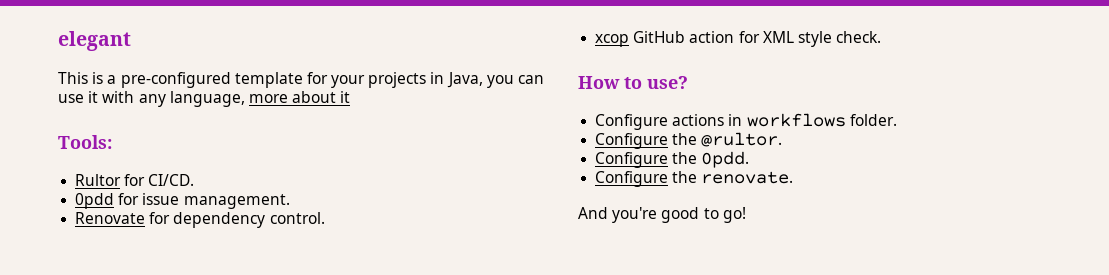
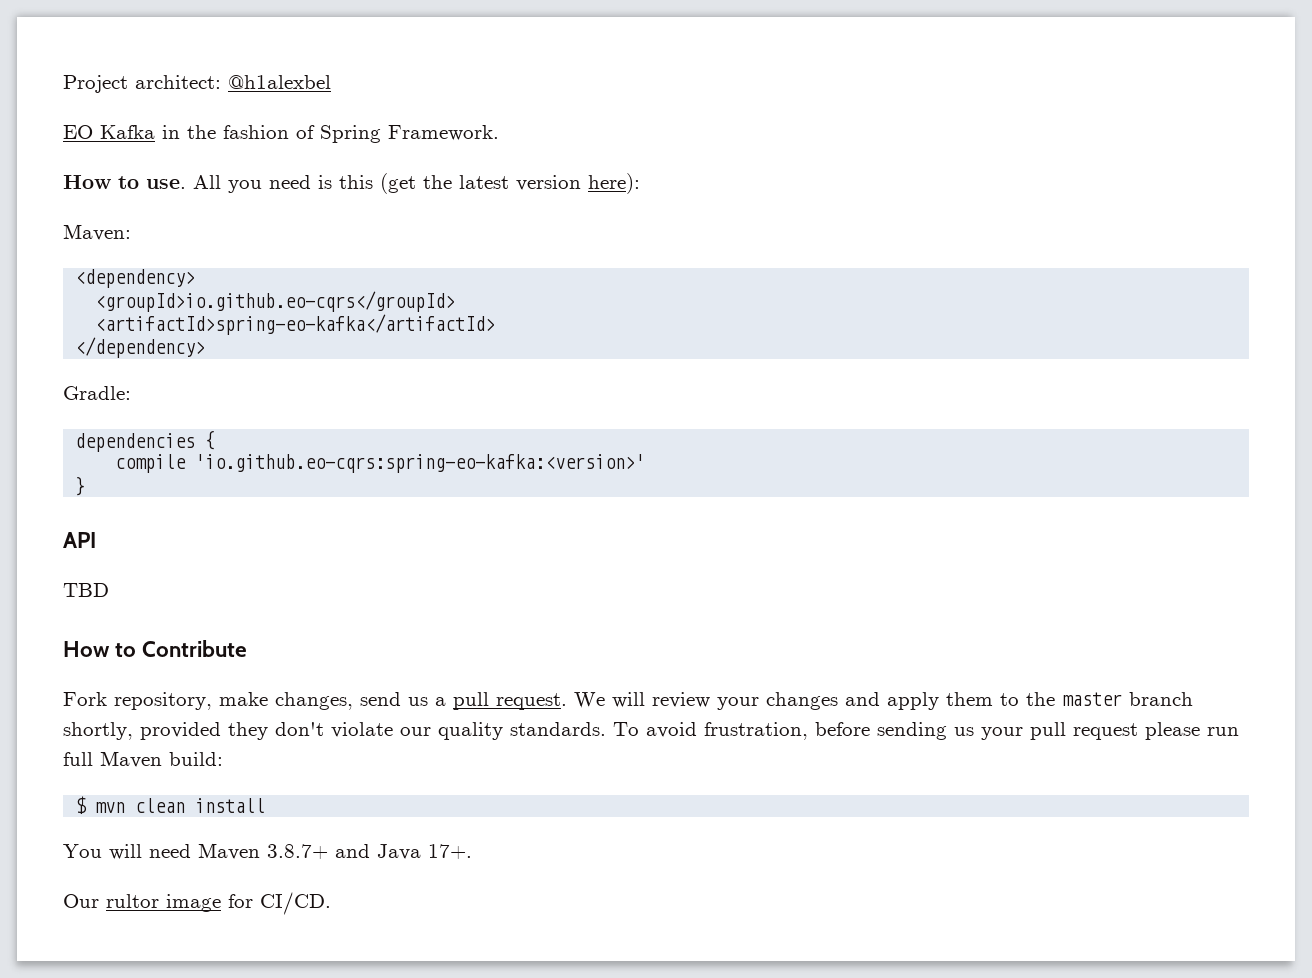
[58,31,131,51] [58,72,545,88] [58,91,351,107] [58,135,112,149] [75,174,195,186] [75,193,290,209] [75,212,325,228] [595,31,882,47] [578,76,688,89] [595,113,897,130] [595,132,783,149] [595,151,750,168] [595,171,794,187] [578,207,746,223] elegant // This is a pre-configured template for your projects in Java, you can use it with any language, more about it // Tools: // Rultor for CI/CD. // 0pdd for issue management. // Renovate for dependency control. // xcop GitHub action for XML style check. // How to use? // Configure actions in workflows folder. // Configure the @rultor. // Configure the 0pdd. // Configure the renovate. // And you're good to go! -> [63,75,331,93] [63,125,499,143] [63,173,640,194] [63,224,131,241] [75,269,196,288] [95,291,456,312] [95,314,496,335] [75,337,206,358] [63,386,131,400] [75,430,216,452] [115,454,646,473] [75,476,86,496] [63,532,96,548] [63,583,109,597] [63,640,248,657] [63,692,1193,710] [63,722,1239,740] [63,751,223,768] [75,796,266,814] [63,843,472,860] [63,892,331,915] Project architect: @h1alexbel // EO Kafka in the fashion of Spring Framework. // How to use. All you need is this (get the latest version here): // Maven: // <dependency> // <groupId>io.github.eo-cqrs</groupId> // <artifactId>spring-eo-kafka</artifactId> // </dependency> // Gradle: // dependencies { // compile 'io.github.eo-cqrs:spring-eo-kafka:<version>' // } // API // TBD // How to Contribute // Fork repository, make changes, send us a pull request. We will review your changes and apply them to the master branch shortly, provided they don't violate our quality standards. To avoid frustration, before sending us your pull request please run full Maven build: // $ mvn clean install // You will need Maven 3.8.7+ and Java 17+. // Our rultor image for CI/CD.

